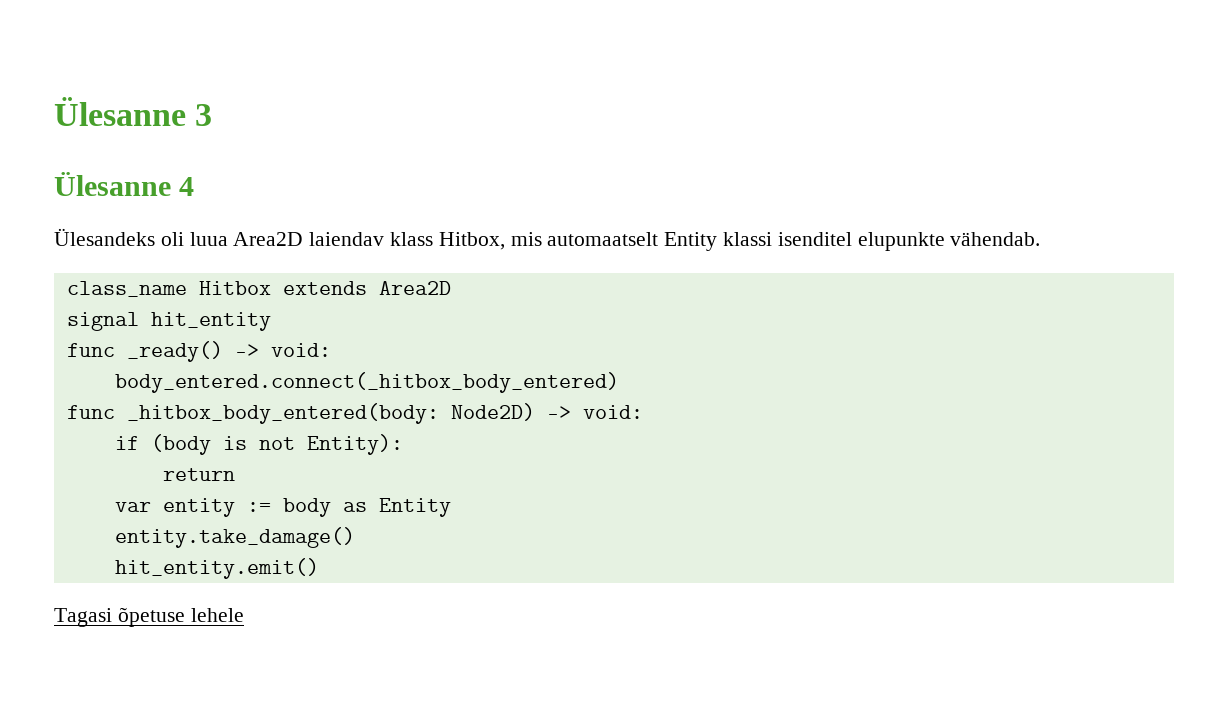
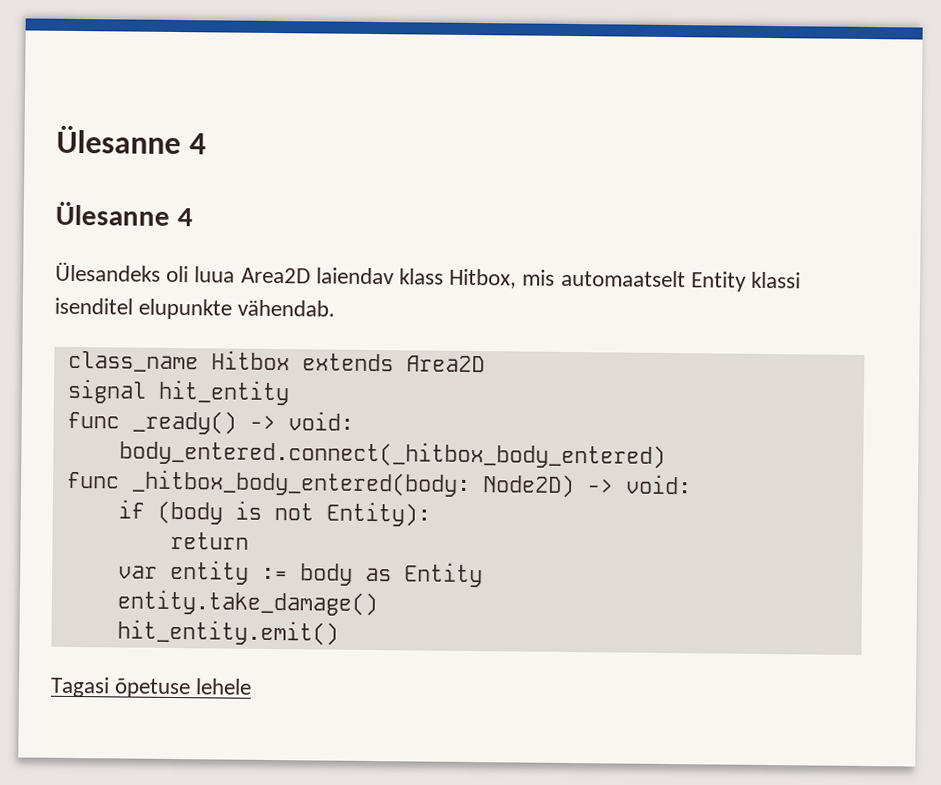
[54,97,213,126] Ülesanne 3 -> [56,125,206,155] Ülesanne 4

